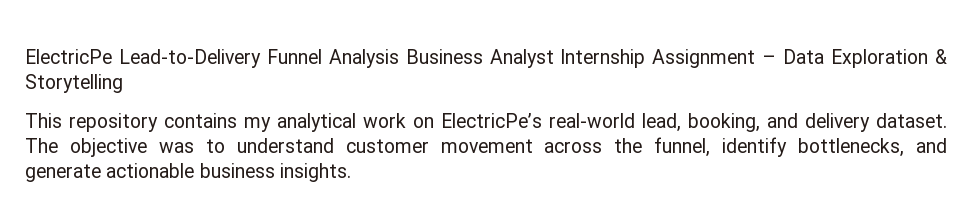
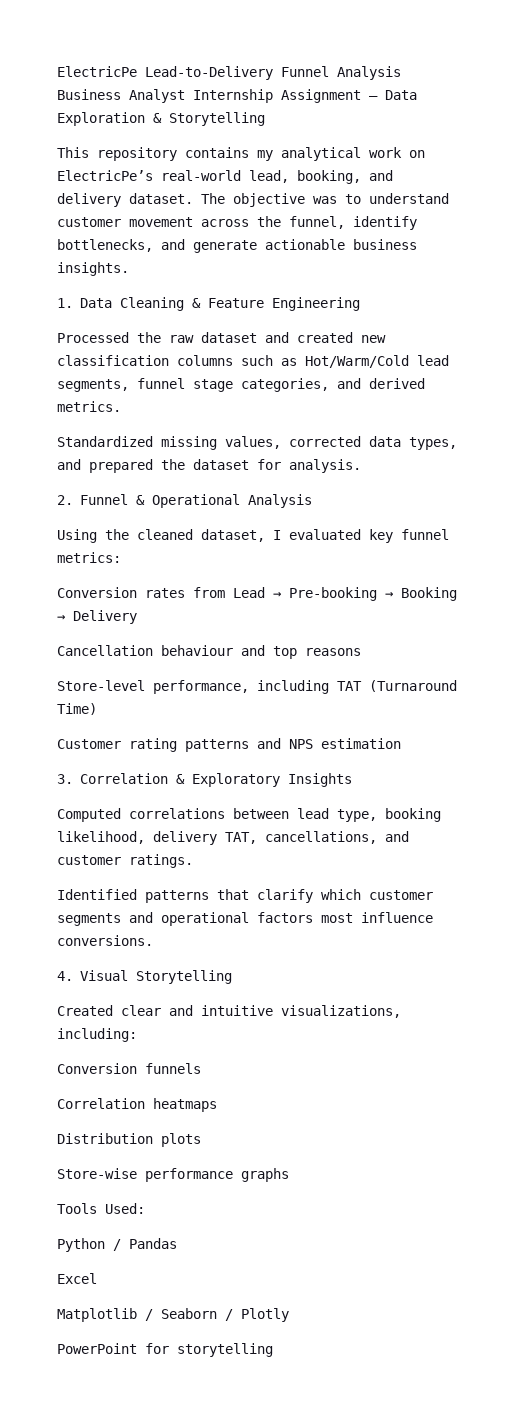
(351, 172) none -> [57,297,360,311] [57,332,386,343] [57,355,449,368] [57,378,425,392] [57,401,121,412] [57,436,457,450] [57,459,361,473] [57,494,312,508] [57,529,449,543] [57,552,121,563] [57,587,457,601] [57,610,137,624] [57,645,361,659] [57,680,457,694] [57,703,97,715] [57,738,401,752] [57,773,352,787] [57,808,441,822] [57,831,409,845] [57,854,193,868] [57,889,433,903] [57,912,433,926] [57,935,153,946] [57,970,232,984] [57,1005,401,1018] [57,1028,137,1042] [57,1063,201,1074] [57,1098,217,1112] [57,1133,201,1147] [57,1168,289,1182] [57,1203,145,1214] [57,1238,177,1252] [57,1273,97,1284] [57,1308,289,1322] [57,1343,273,1357] // 1. Data Cleaning & Feature Engineering // Processed the raw dataset and created new classification columns such as Hot/Warm/Cold lead segments, funnel stage categories, and derived metrics. // Standardized missing values, corrected data types, and prepared the dataset for analysis. // 2. Funnel & Operational Analysis // Using the cleaned dataset, I evaluated key funnel metrics: // Conversion rates from Lead → Pre-booking → Booking → Delivery // Cancellation behaviour and top reasons // Store-level performance, including TAT (Turnaround Time) // Customer rating patterns and NPS estimation // 3. Correlation & Exploratory Insights // Computed correlations between lead type, booking likelihood, delivery TAT, cancellations, and customer ratings. // Identified patterns that clarify which customer segments and operational factors most influence conversions. // 4. Visual Storytelling // Created clear and intuitive visualizations, including: // Conversion funnels // Correlation heatmaps // Distribution plots // Store-wise performance graphs // Tools Used: // Python / Pandas // Excel // Matplotlib / Seaborn / Plotly // PowerPoint for storytelling

